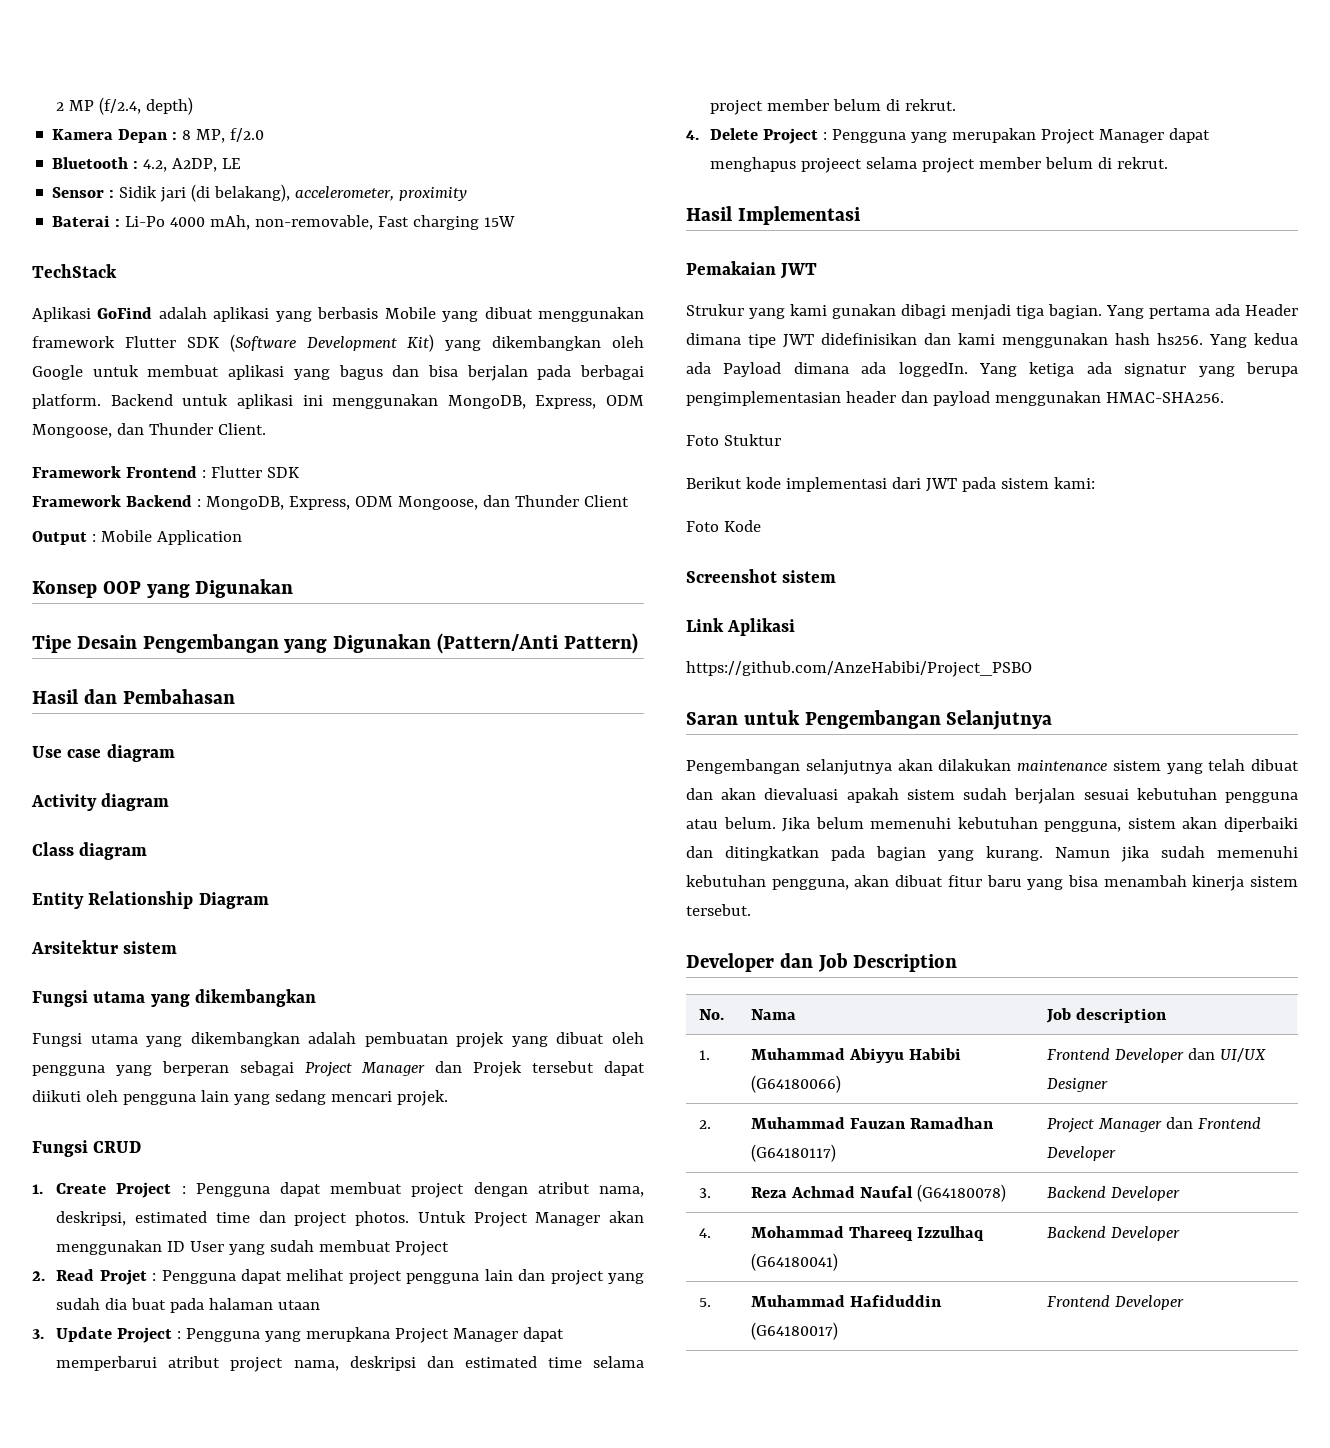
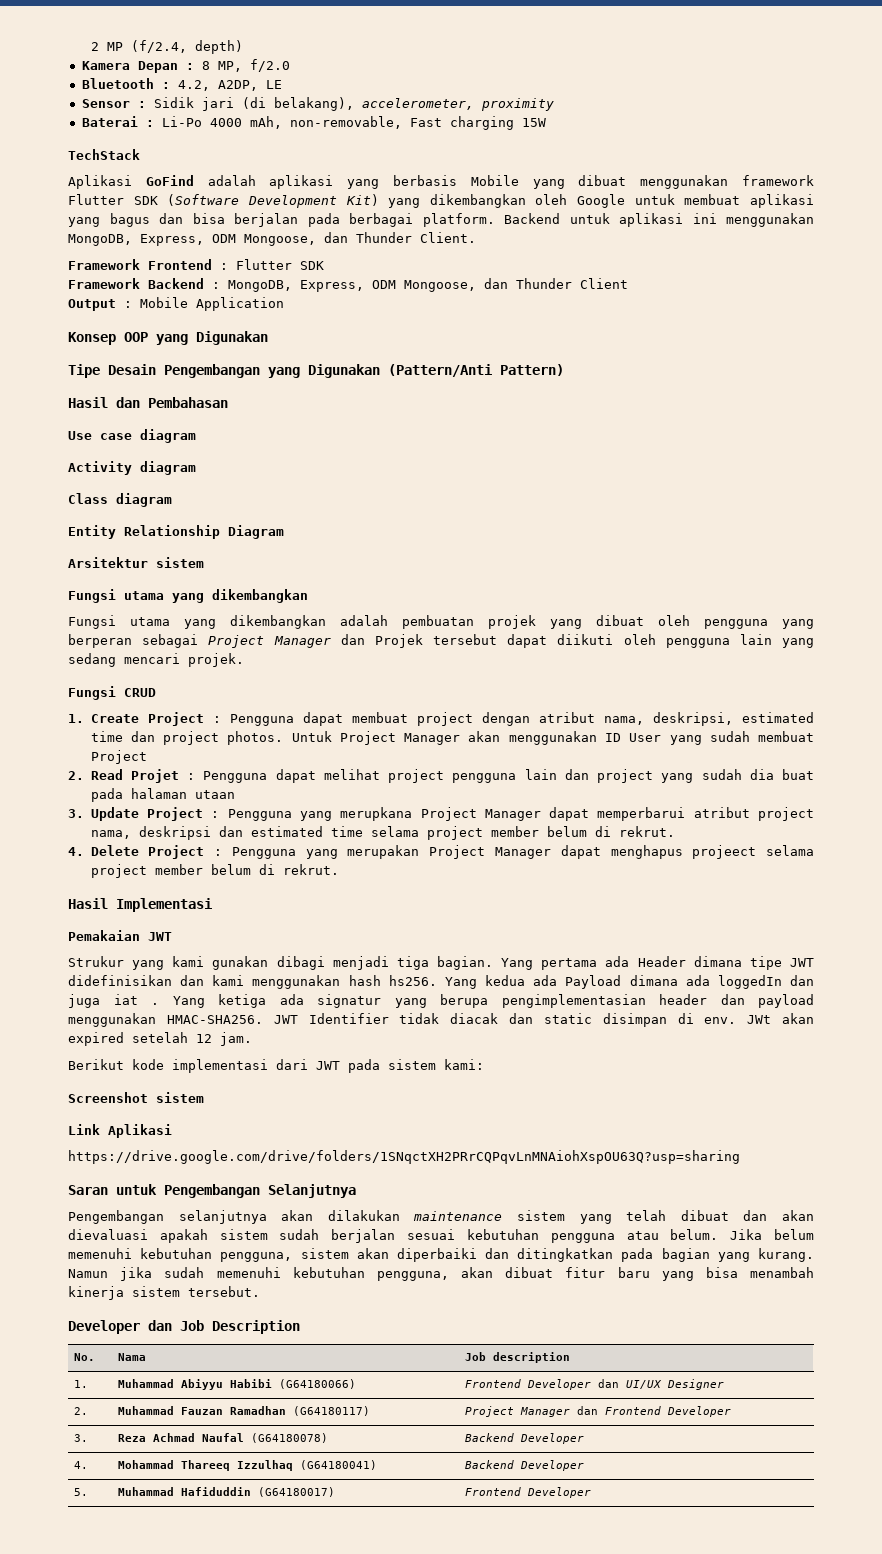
[898,362,968,377] loggedIn. -> [717,975,814,989] [68,994,159,1008] loggedIn dan juga iat .
[686,434,781,446] // Foto Stuktur -> [273,1013,815,1027] [68,1032,252,1046] JWT Identifier tidak diacak dan static disimpan di env. JWt akan expired setelah 12 jam.
[686,520,761,532] // Foto Kode -> (484, 1064) none
[686,661,1032,677] https://github.com/AnzeHabibi/Project_PSBO -> [68,1150,740,1164] https://drive.google.com/drive/folders/1SNqctXH2PRrCQPqvLnMNAiohXspOU63Q?usp=sharing

